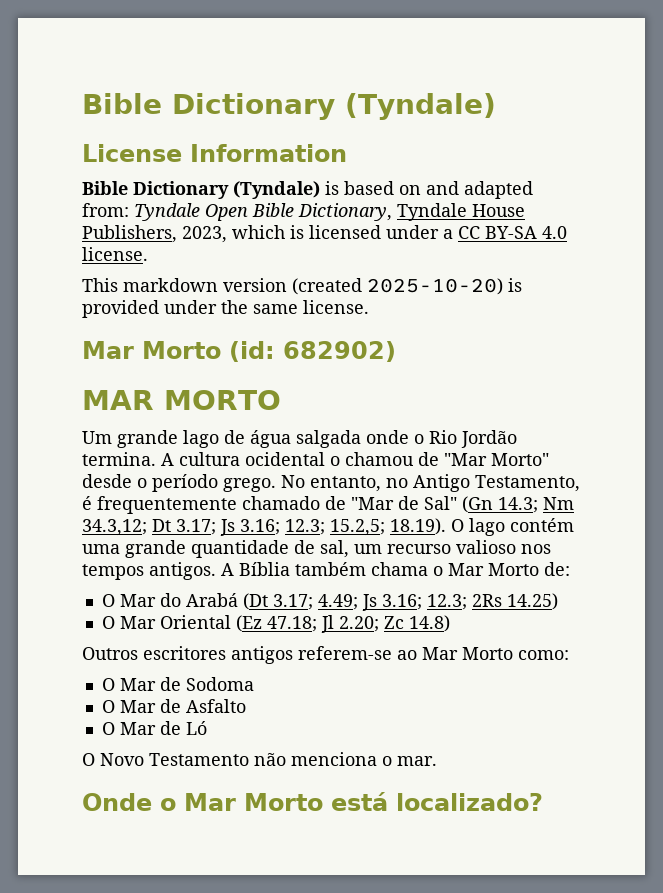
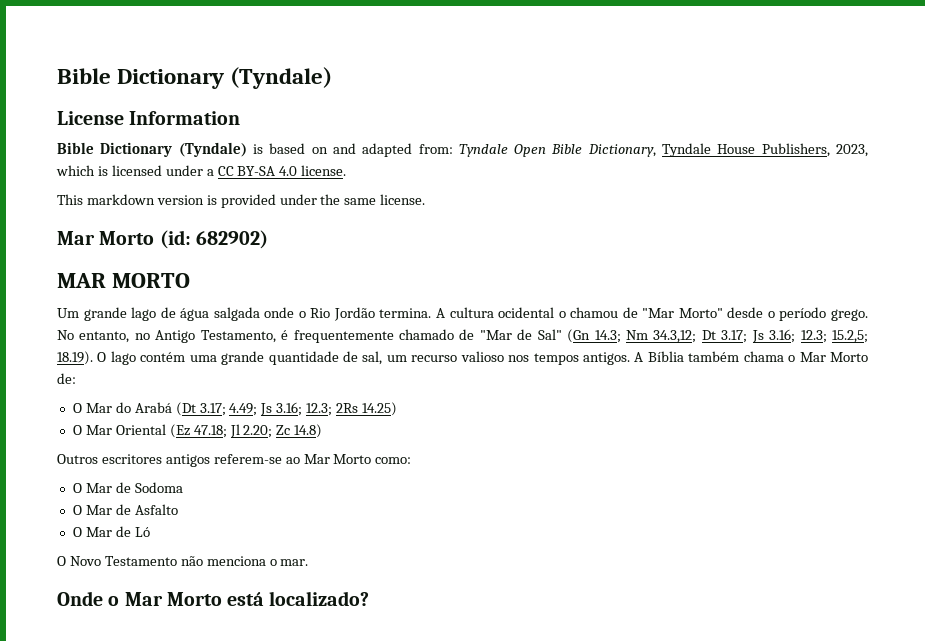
[292,278,503,295] (created 2025-10-20) -> (204, 200) none

